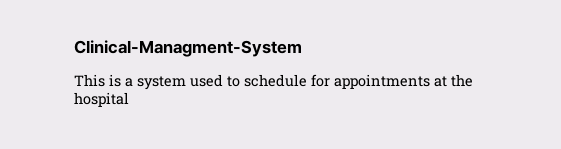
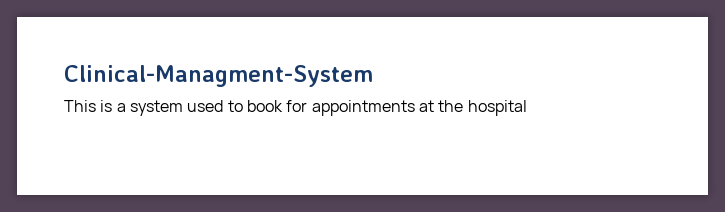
[244,74,307,87] schedule -> [246,100,283,112] book

